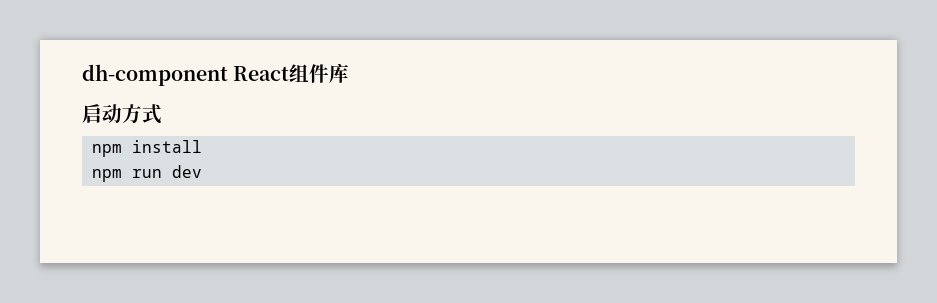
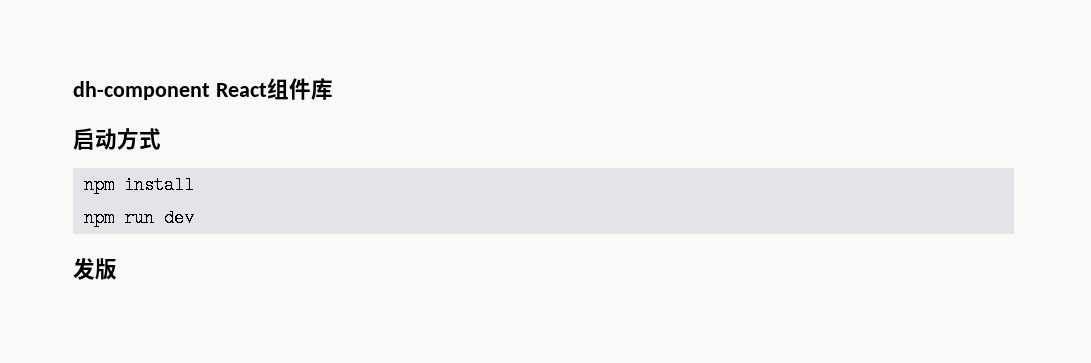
(202, 171) none -> [73,258,117,280] // 发版

